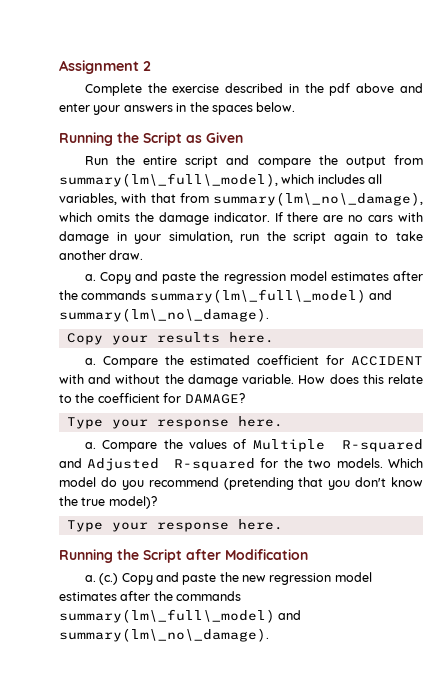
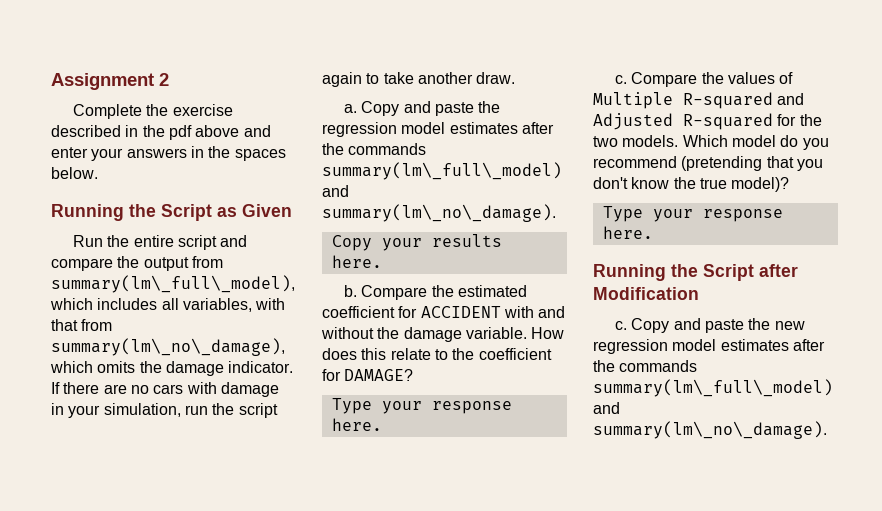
[84,358,96,365] a. -> [344,285,358,297] b.
[84,442,96,449] a. -> [615,75,628,84] c.
[84,573,119,585] a. (c.) -> [615,321,628,330] c.

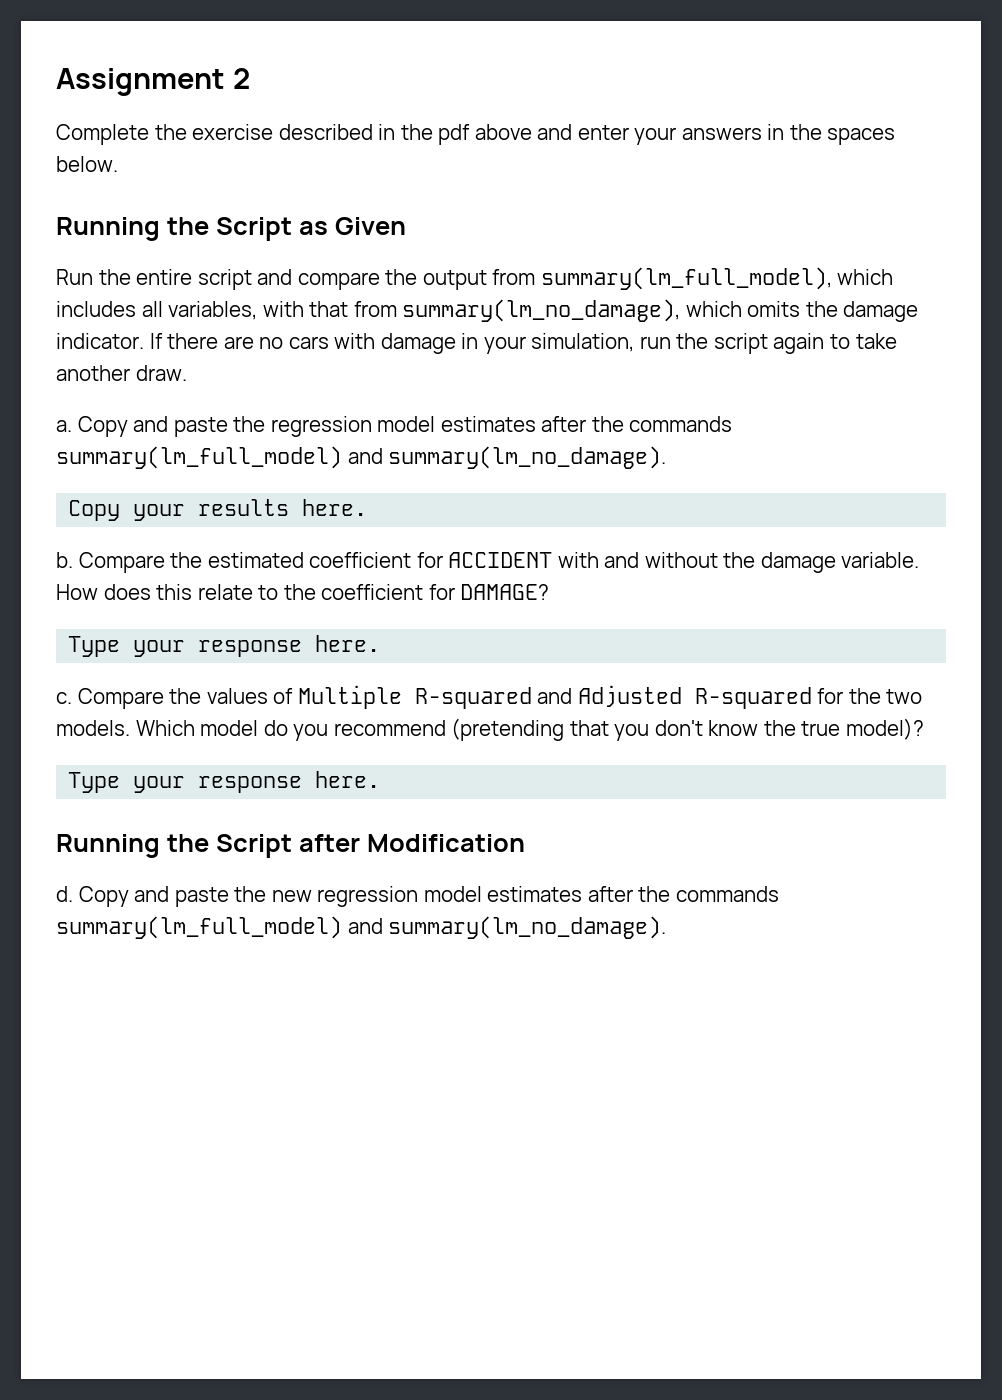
[51,275,295,293] summary(lm\_full\_model), -> [540,267,832,290] summary(lm_full_model),
[51,338,285,356] summary(lm\_no\_damage), -> [402,299,681,322] summary(lm_no_damage),
[322,162,562,180] [322,185,349,197] [322,204,556,222] summary(lm\_full\_model) and summary(lm\_no\_damage). -> [56,446,667,469] summary(lm_full_model) and summary(lm_no_damage).
[615,321,628,330] c. -> [56,886,73,902] d.
[593,379,833,397] [593,402,620,414] [593,421,827,439] summary(lm\_full\_model) and summary(lm\_no\_damage). -> [56,916,667,939] summary(lm_full_model) and summary(lm_no_damage).

